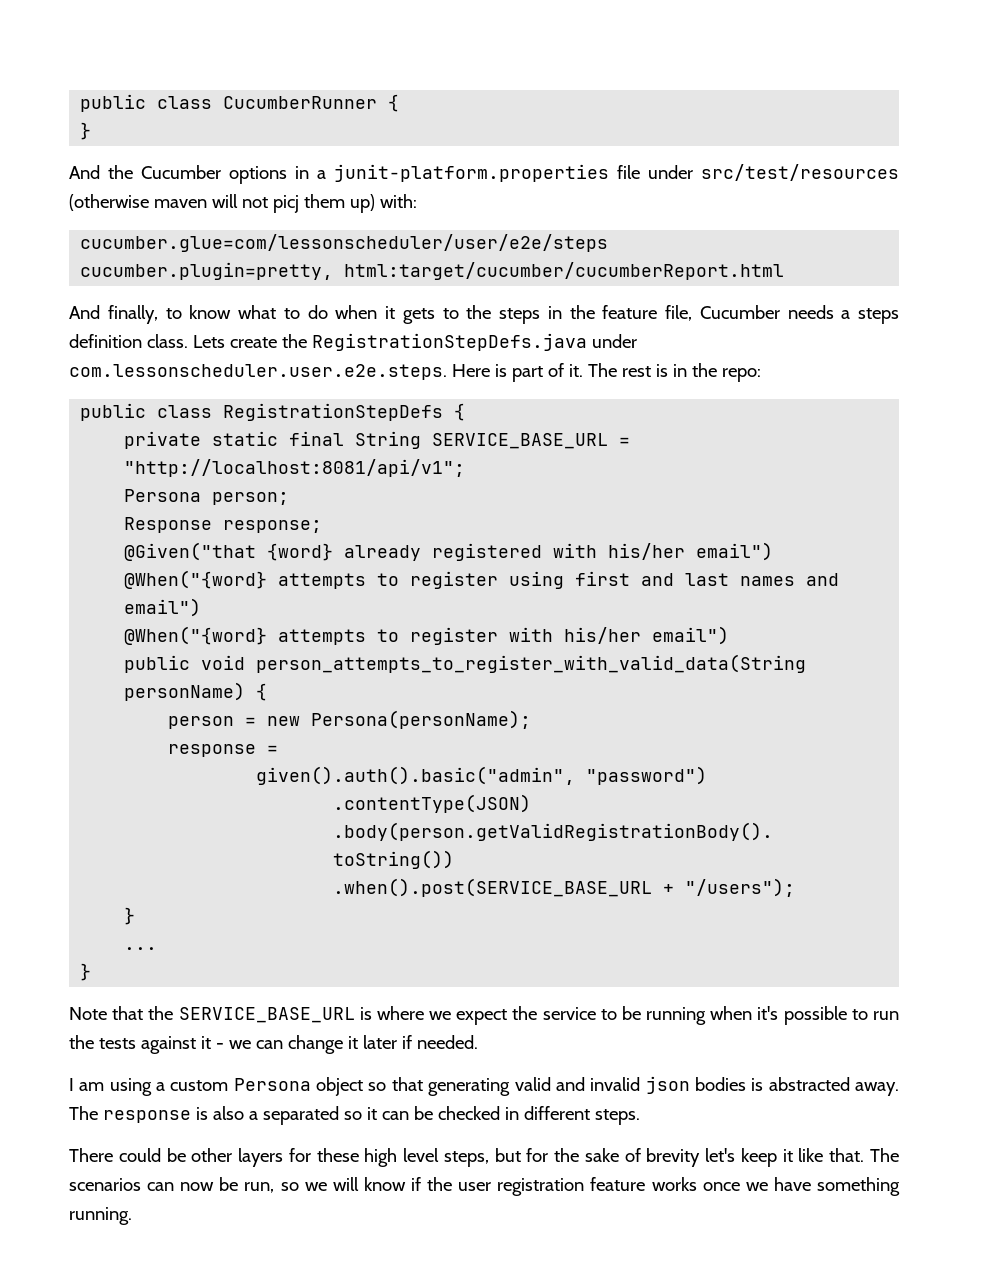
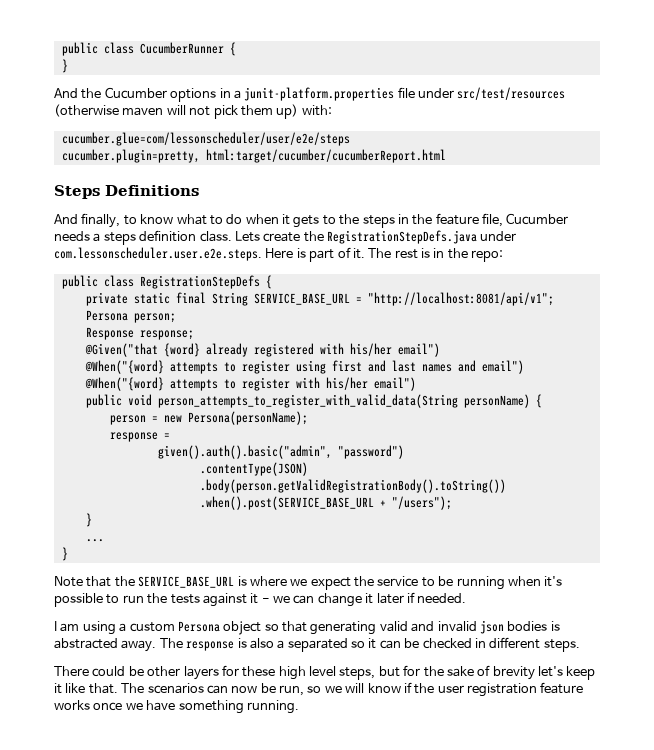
[272,195,299,213] picj -> [213,105,238,119] pick
(785, 271) none -> [54,185,199,199] // Steps Definitions

